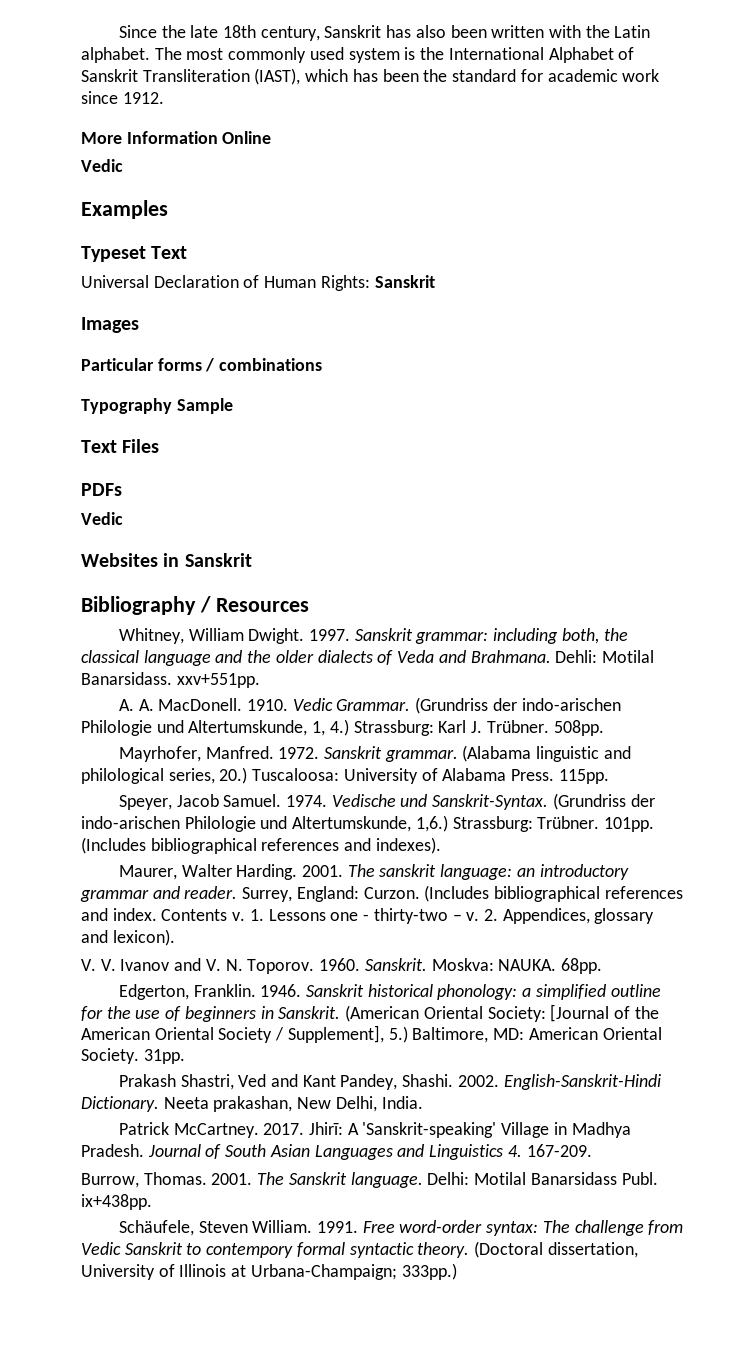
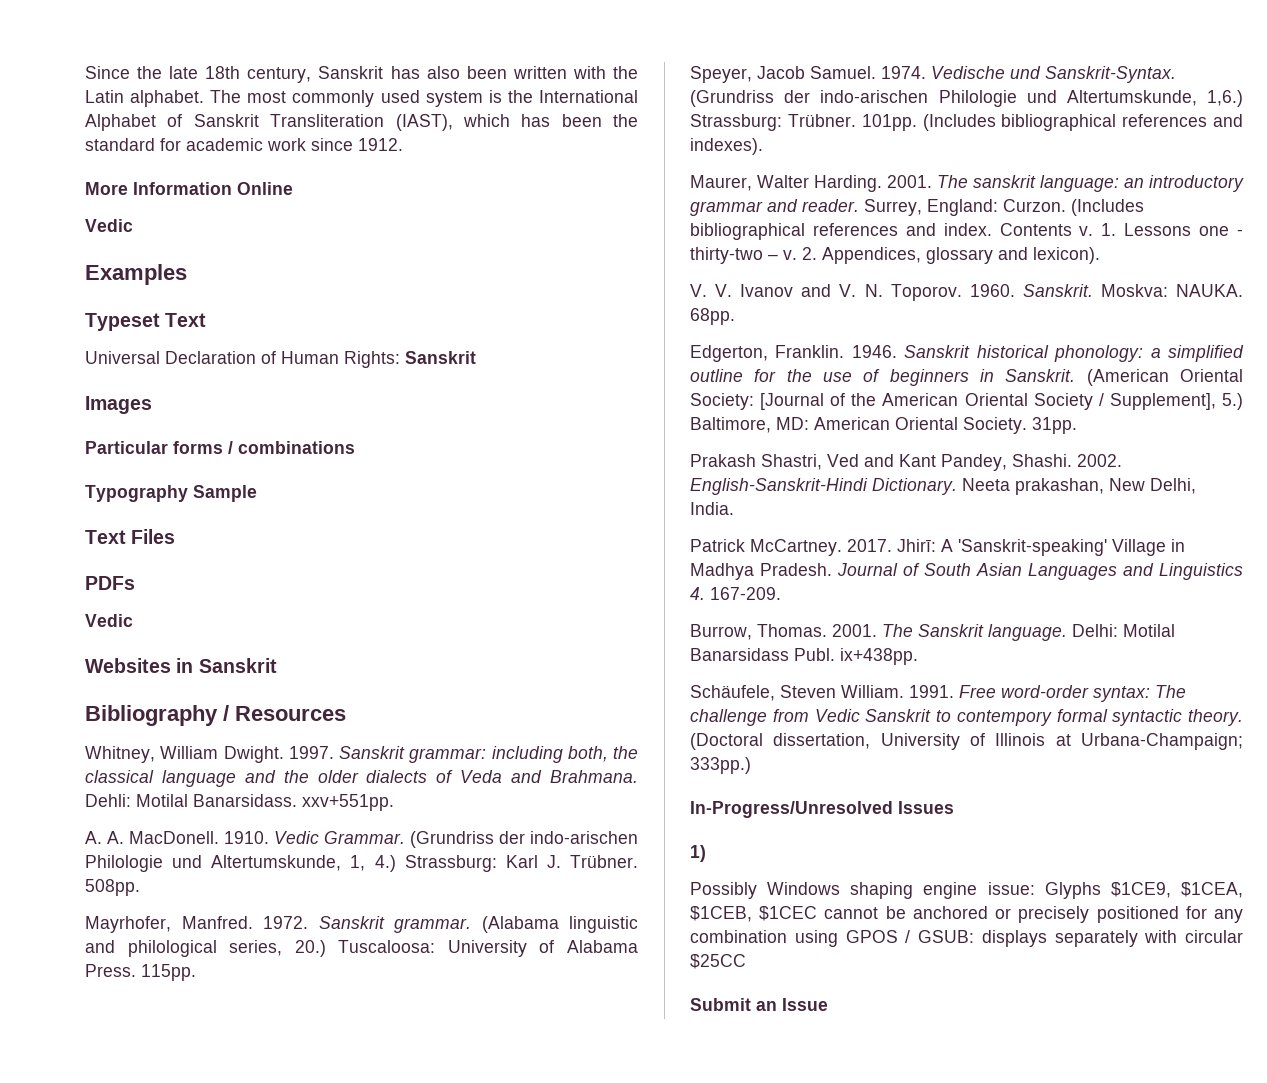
(457, 1271) none -> [690,801,954,818] [690,845,706,862] [690,882,1243,899] [690,906,1243,923] [690,930,1243,947] [690,954,746,969] [690,998,828,1011] // In-Progress/Unresolved Issues // 1) // Possibly Windows shaping engine issue: Glyphs $1CE9, $1CEA, $1CEB, $1CEC cannot be anchored or precisely positioned for any combination using GPOS / GSUB: displays separately with circular $25CC // Submit an Issue

